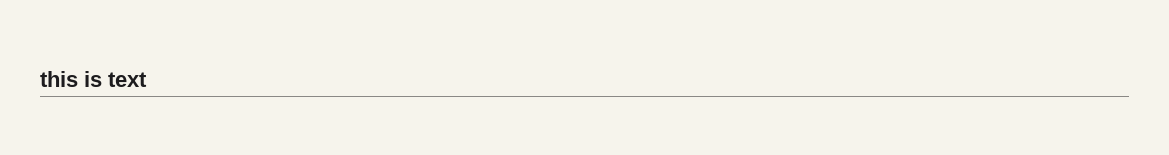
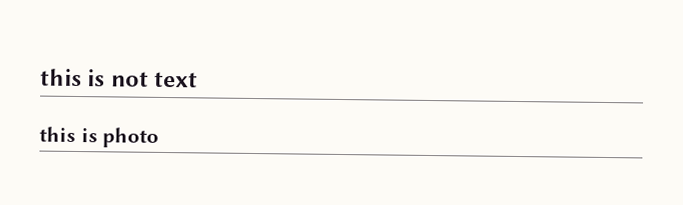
[40,71,102,87] this is -> [40,68,149,87] this is not
(147, 79) none -> [39,126,160,148] // this is photo

